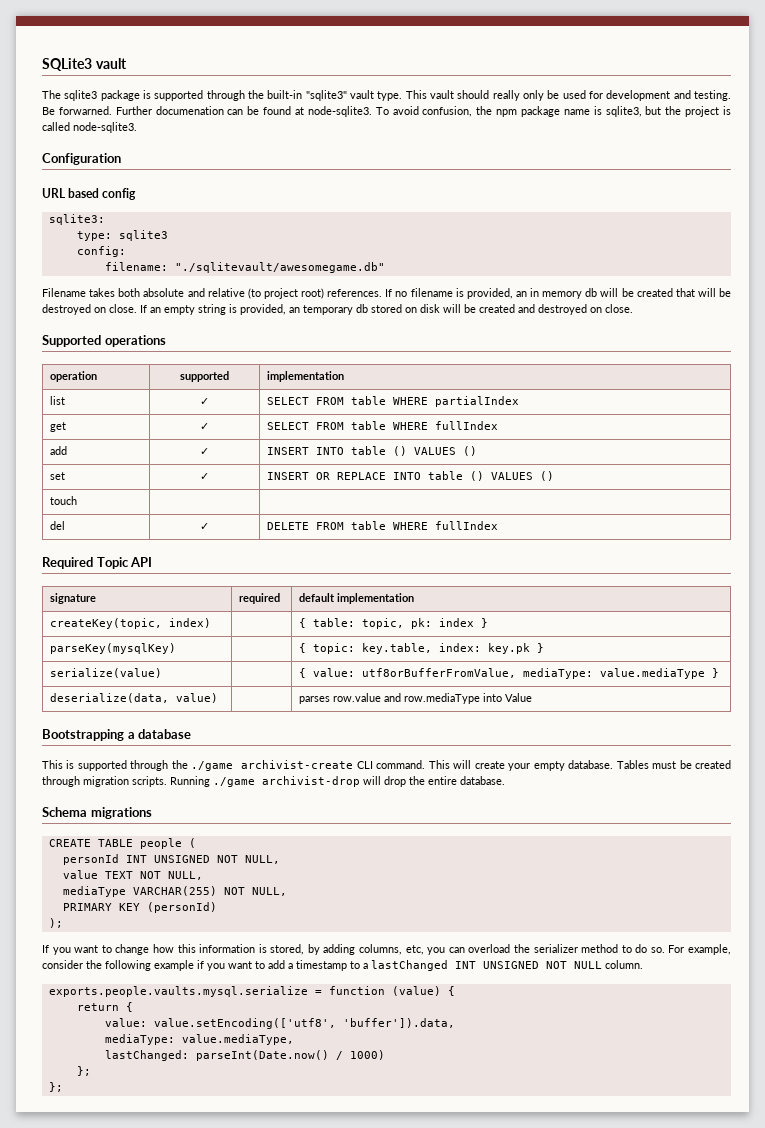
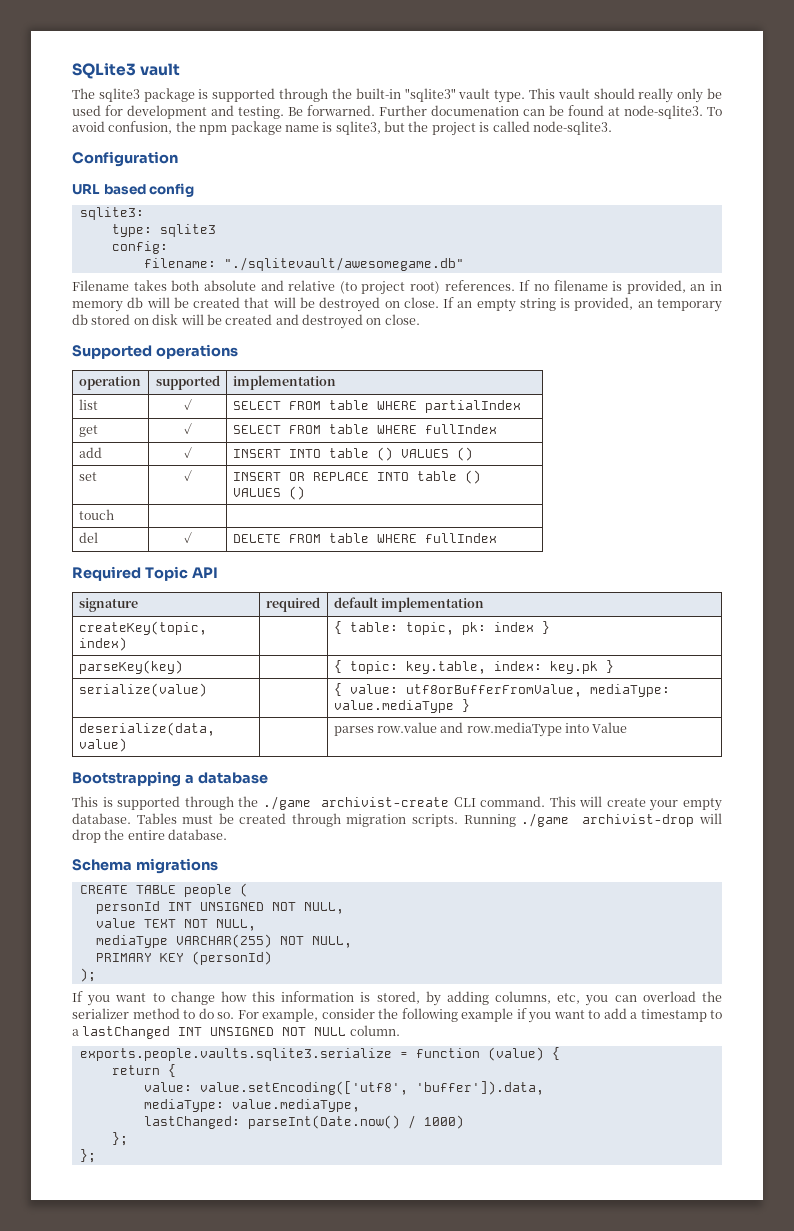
[50,643,177,654] parseKey(mysqlKey) -> [78,660,183,674] parseKey(key)
[48,986,308,997] exports.people.vaults.mysql.serialize -> [79,1048,392,1061] exports.people.vaults.sqlite3.serialize

